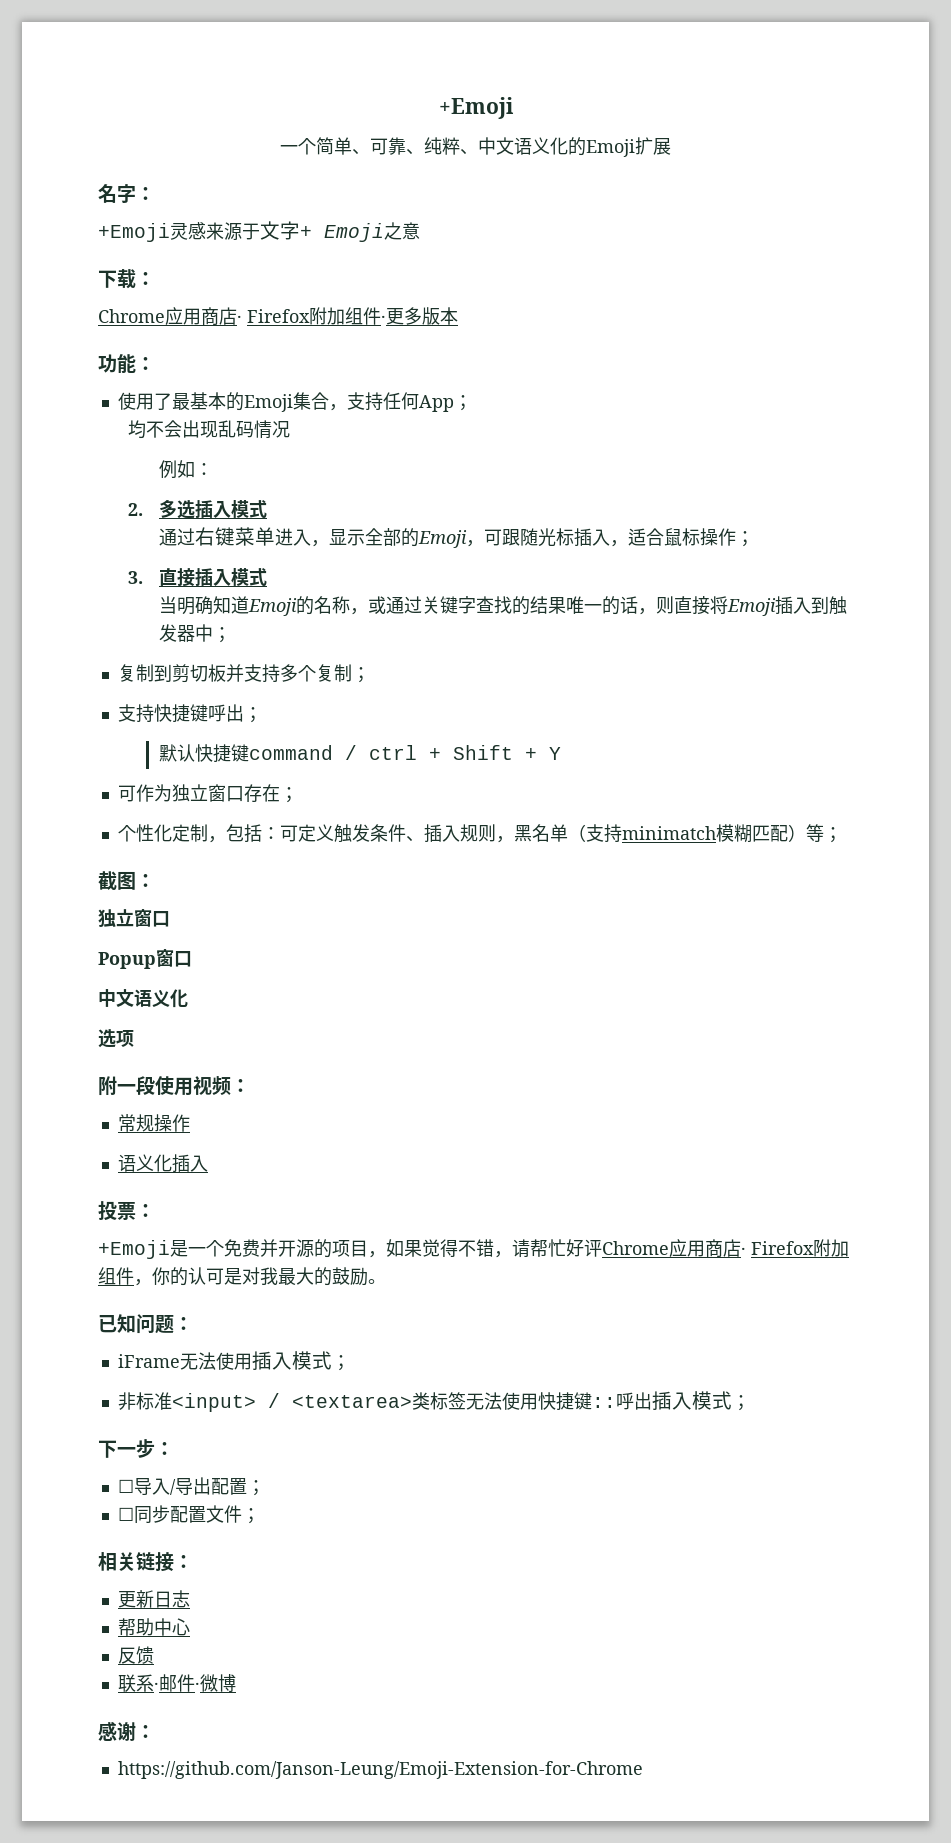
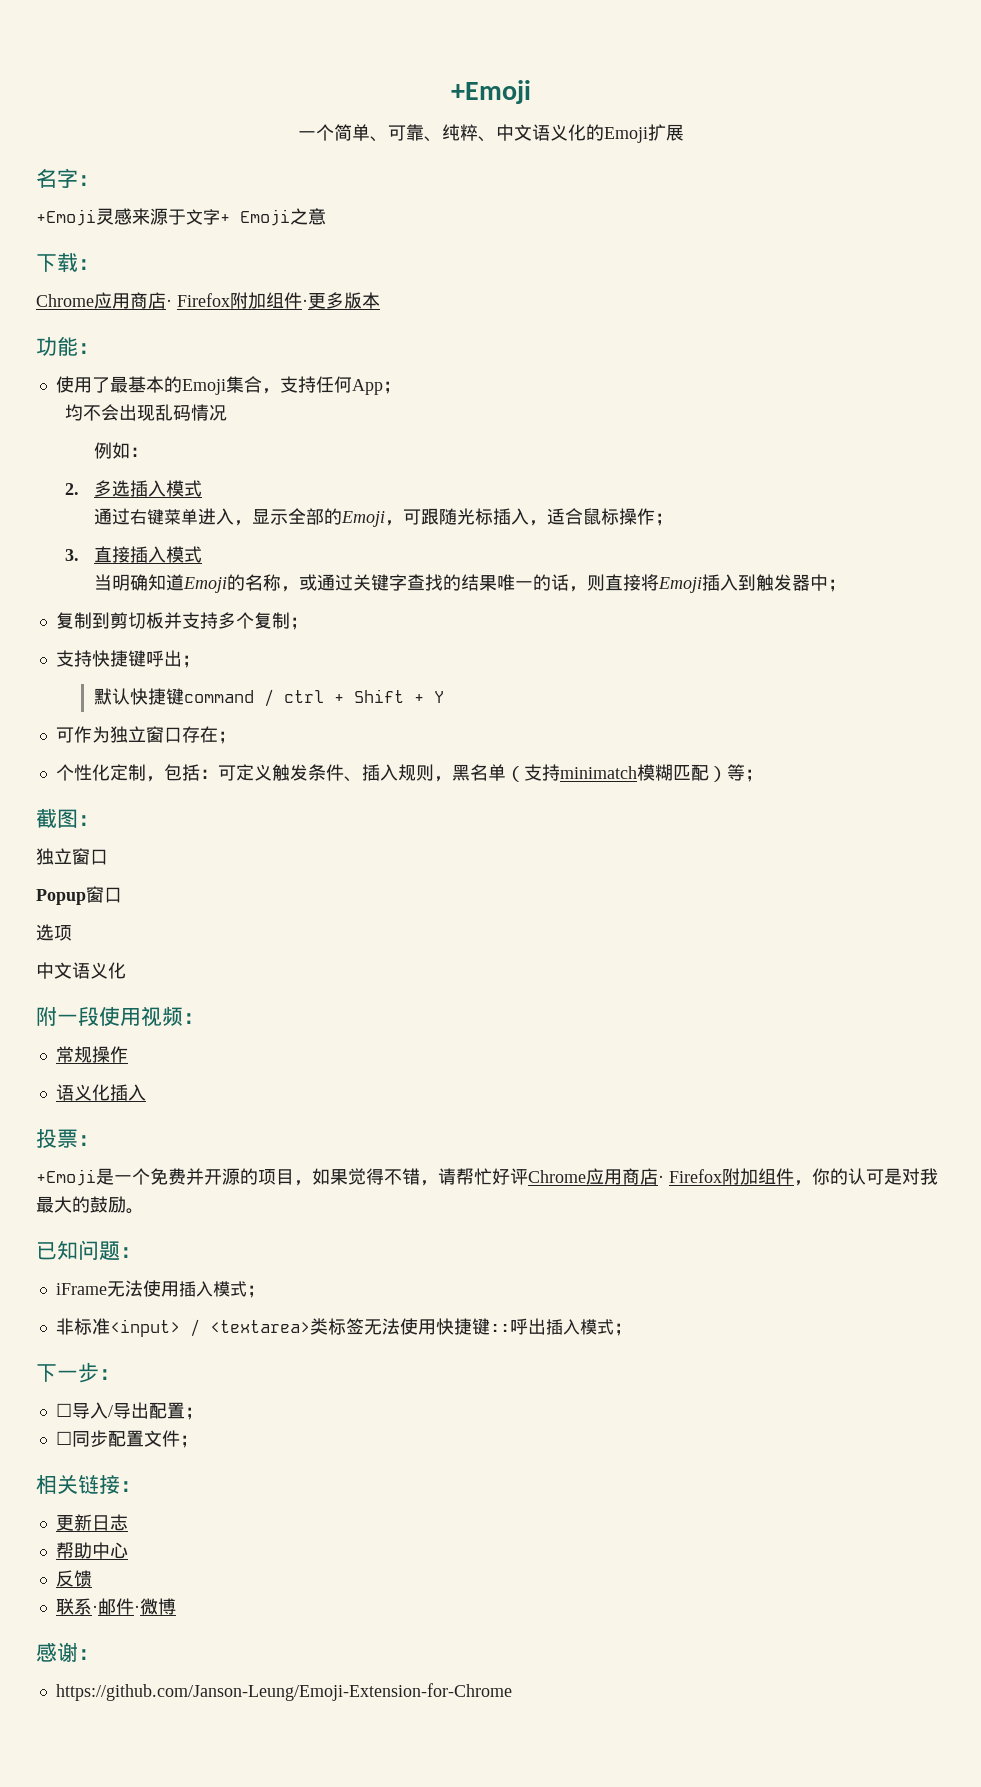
[98,989,188,1008] [98,1029,134,1048] // 中文语义化 // 选项 -> [36,924,72,941] [36,962,126,979] // 选项 // 中文语义化

